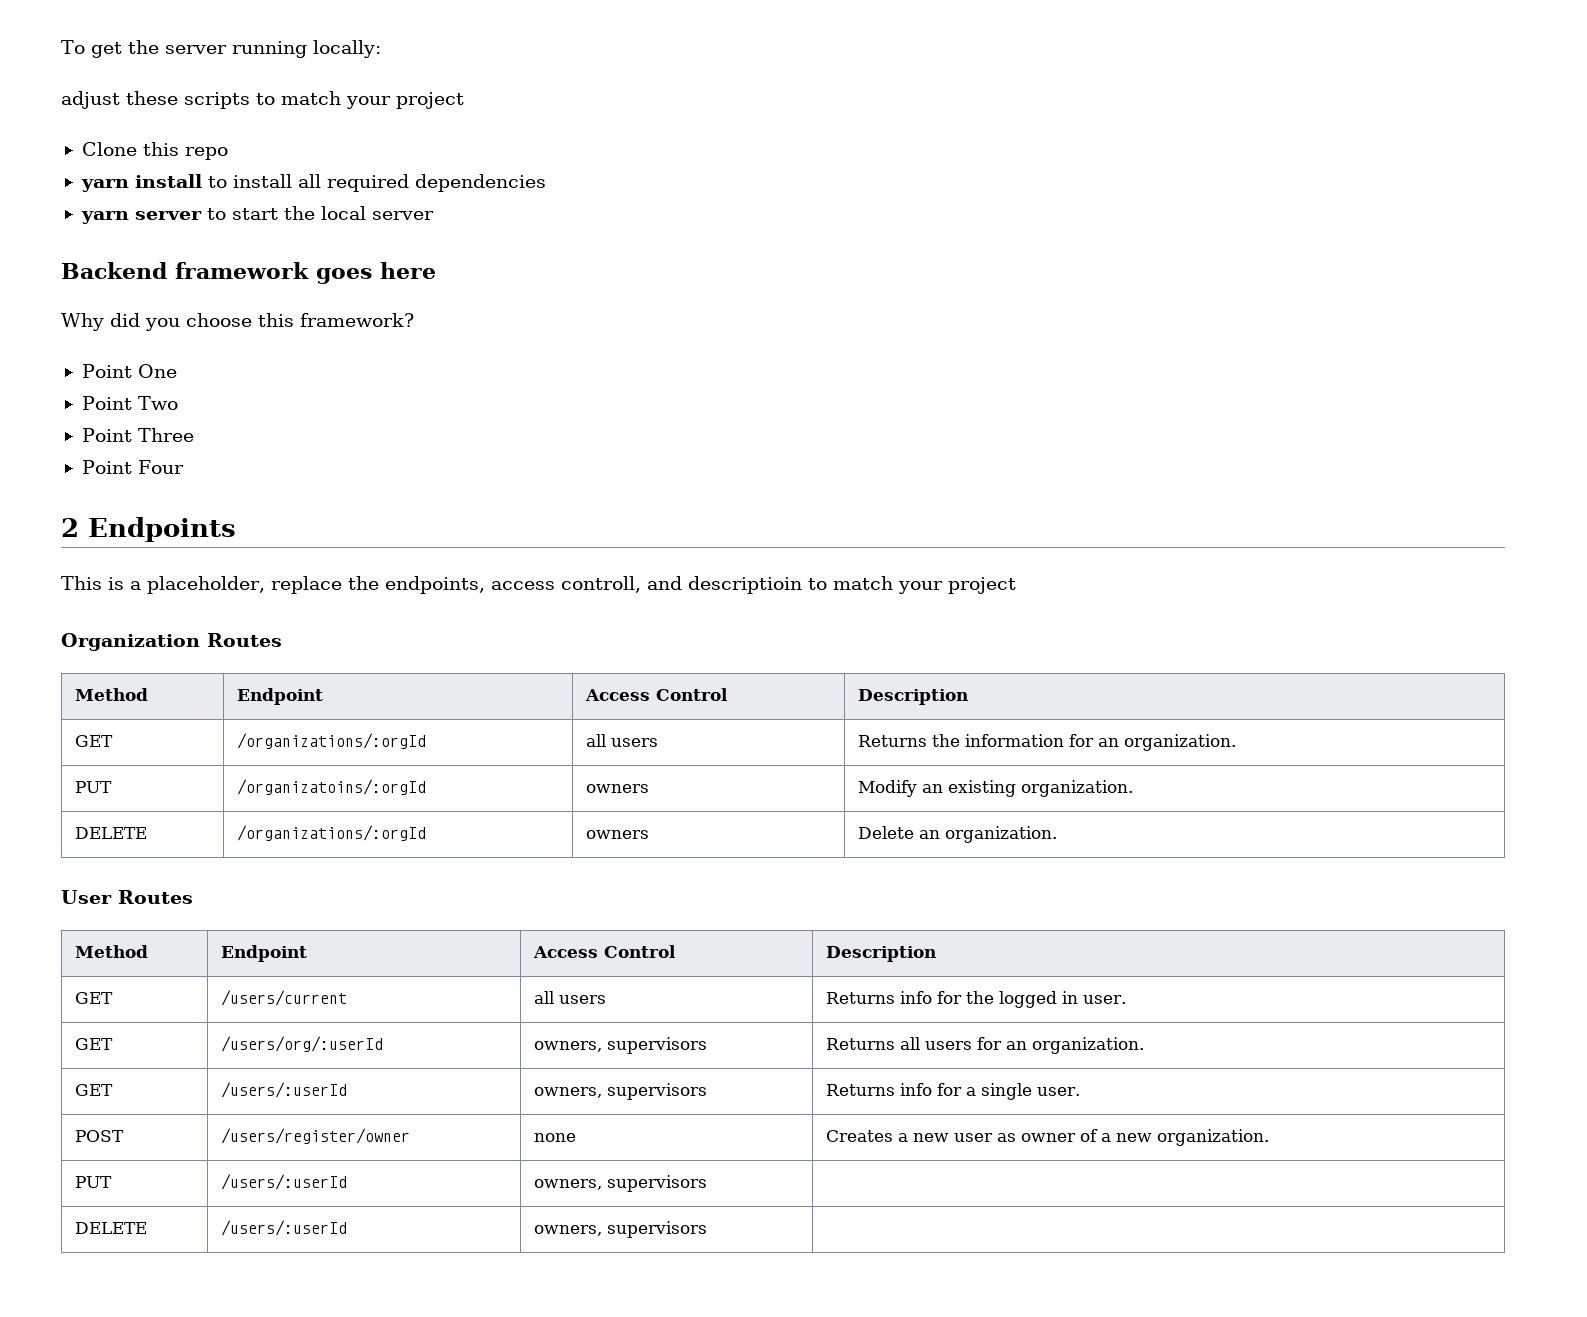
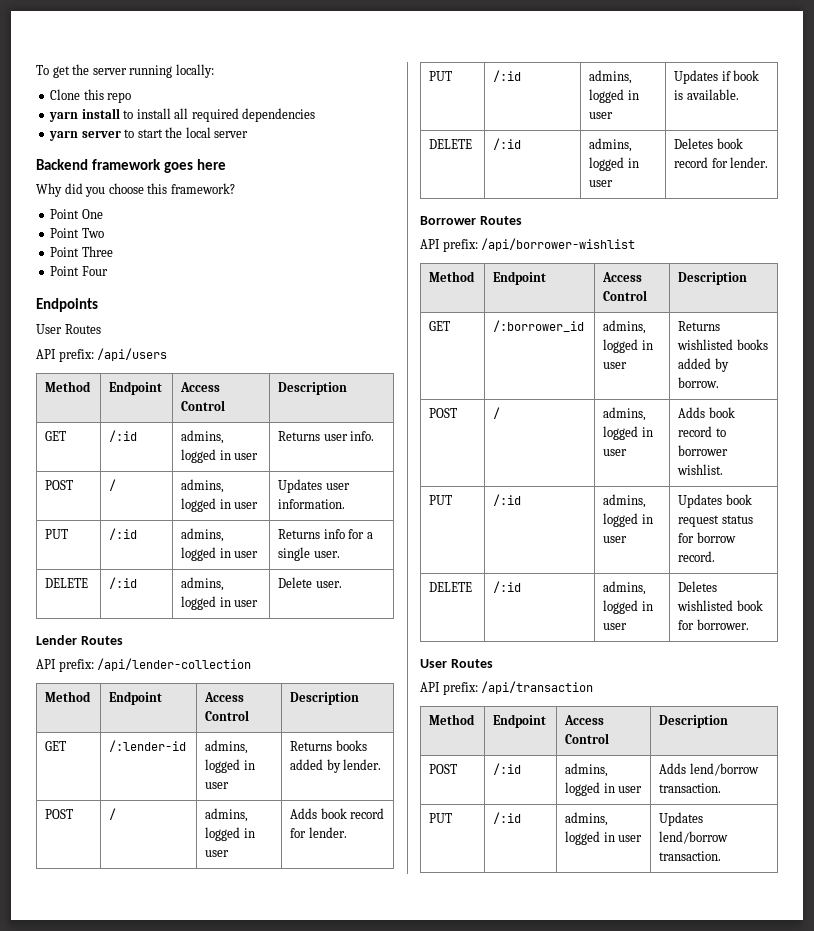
[61,91,464,109] // adjust these scripts to match your project -> (214, 71) none
[61,518,79,537] 2 -> (108, 271) none
[61,576,1016,594] [61,633,282,651] [74,688,148,701] [236,688,323,705] [584,688,728,701] [857,689,968,705] [74,735,113,747] [236,733,426,749] [585,734,658,747] [857,734,1236,751] [74,781,112,793] [236,779,426,795] [585,784,649,793] [857,780,1133,797] [74,827,147,839] [236,825,426,841] [585,830,649,839] [857,826,1057,843] [61,890,193,904] [74,945,148,958] [220,945,307,962] [532,945,676,958] [825,946,936,962] [74,992,113,1004] [220,990,347,1006] [533,991,606,1004] [825,991,1126,1008] [74,1038,113,1050] [220,1036,383,1052] [533,1037,707,1054] [825,1037,1144,1054] [74,1084,113,1096] [220,1082,347,1098] [533,1083,707,1100] [825,1083,1080,1100] [74,1130,124,1142] [220,1128,410,1144] [533,1133,576,1142] [825,1129,1269,1146] [74,1176,112,1188] [220,1174,347,1190] [533,1175,707,1192] [74,1222,147,1234] [220,1220,347,1236] [533,1221,707,1238] This is a placeholder, replace the endpoints, access controll, and descriptioin to match your project // Organization Routes // Method | Endpoint | Access Control | Description // GET | /organizations/:orgId | all users | Returns the information for an organization. // PUT | /organizatoins/:orgId | owners | Modify an existing organization. // DELETE | /organizations/:orgId | owners | Delete an organization. // User Routes // Method | Endpoint | Access Control | Description // GET | /users/current | all users | Returns info for the logged in user. // GET | /users/org/:userId | owners, supervisors | Returns all users for an organization. // GET | /users/:userId | owners, supervisors | Returns info for a single user. // POST | /users/register/owner | none | Creates a new user as owner of a new organization. // PUT | /users/:userId | owners, supervisors | // DELETE | /users/:userId | owners, supervisors | -> [36,324,101,334] [36,348,168,362] [45,381,92,392] [109,381,163,395] [180,382,221,392] [181,400,226,411] [278,382,348,395] [45,431,67,441] [109,430,138,442] [181,430,225,444] [181,449,259,463] [278,431,375,441] [45,480,74,490] [109,479,117,491] [181,479,225,493] [181,498,259,512] [278,479,350,493] [278,499,346,509] [45,529,69,539] [109,528,138,540] [181,528,225,542] [181,547,259,561] [278,529,373,539] [278,547,340,561] [45,578,89,588] [109,577,138,589] [181,577,225,591] [181,596,259,610] [278,577,342,588] [36,635,123,645] [36,658,252,672] [45,691,92,702] [109,691,163,705] [204,692,245,702] [205,710,250,721] [290,692,360,705] [45,741,67,751] [109,740,187,752] [205,740,249,754] [205,759,255,773] [205,782,230,789] [290,740,367,751] [290,759,382,773] [45,809,74,819] [109,808,117,820] [205,808,249,822] [205,827,255,841] [205,850,230,857] [290,808,385,819] [290,827,347,838] [429,71,453,81] [493,70,522,82] [589,70,633,84] [589,89,639,103] [589,112,614,119] [674,70,760,84] [674,89,739,100] [429,139,473,149] [493,138,522,150] [589,138,633,152] [589,157,639,171] [589,180,614,187] [674,138,743,149] [674,157,769,168] [420,216,522,225] [420,238,636,252] [429,271,476,282] [493,271,547,285] [602,272,643,282] [603,290,648,301] [678,272,748,285] [429,321,451,331] [493,320,585,332] [603,320,647,334] [603,339,653,353] [603,362,628,369] [678,321,721,331] [677,339,768,350] [678,358,729,372] [678,377,720,388] [429,408,458,418] [493,407,501,419] [603,407,647,421] [603,426,653,440] [603,449,628,456] [678,407,735,418] [678,426,726,437] [678,445,729,456] [677,464,724,475] [429,495,453,505] [493,494,522,506] [603,494,647,508] [603,513,653,527] [603,536,628,543] [678,494,752,508] [678,515,753,527] [678,532,736,543] [678,551,716,562] [429,582,473,592] [493,581,522,593] [603,581,647,595] [603,600,653,614] [603,623,628,630] [678,581,718,592] [677,600,763,611] [678,619,749,630] [420,659,493,668] [420,681,594,695] [429,714,476,725] [493,714,547,728] [564,715,605,725] [565,733,610,744] [659,715,729,728] [429,764,458,774] [493,763,522,775] [565,763,609,777] [565,782,643,796] [659,763,759,776] [659,783,722,793] [429,813,453,823] [493,812,522,824] [565,812,609,826] [565,831,643,845] [659,812,704,826] [659,831,729,844] [659,851,722,861] User Routes // API prefix: /api/users // Method | Endpoint | Access Control | Description // GET | /:id | admins, logged in user | Returns user info. // POST | / | admins, logged in user | Updates user information. // PUT | /:id | admins, logged in user | Returns info for a single user. // DELETE | /:id | admins, logged in user | Delete user. // Lender Routes // API prefix: /api/lender-collection // Method | Endpoint | Access Control | Description // GET | /:lender-id | admins, logged in user | Returns books added by lender. // POST | / | admins, logged in user | Adds book record for lender. // PUT | /:id | admins, logged in user | Updates if book is available. // DELETE | /:id | admins, logged in user | Deletes book record for lender. // Borrower Routes // API prefix: /api/borrower-wishlist // Method | Endpoint | Access Control | Description // GET | /:borrower_id | admins, logged in user | Returns wishlisted books added by borrow. // POST | / | admins, logged in user | Adds book record to borrower wishlist. // PUT | /:id | admins, logged in user | Updates book request status for borrow record. // DELETE | /:id | admins, logged in user | Deletes wishlisted book for borrower. // User Routes // API prefix: /api/transaction // Method | Endpoint | Access Control | Description // POST | /:id | admins, logged in user | Adds lend/borrow transaction. // PUT | /:id | admins, logged in user | Updates lend/borrow transaction.

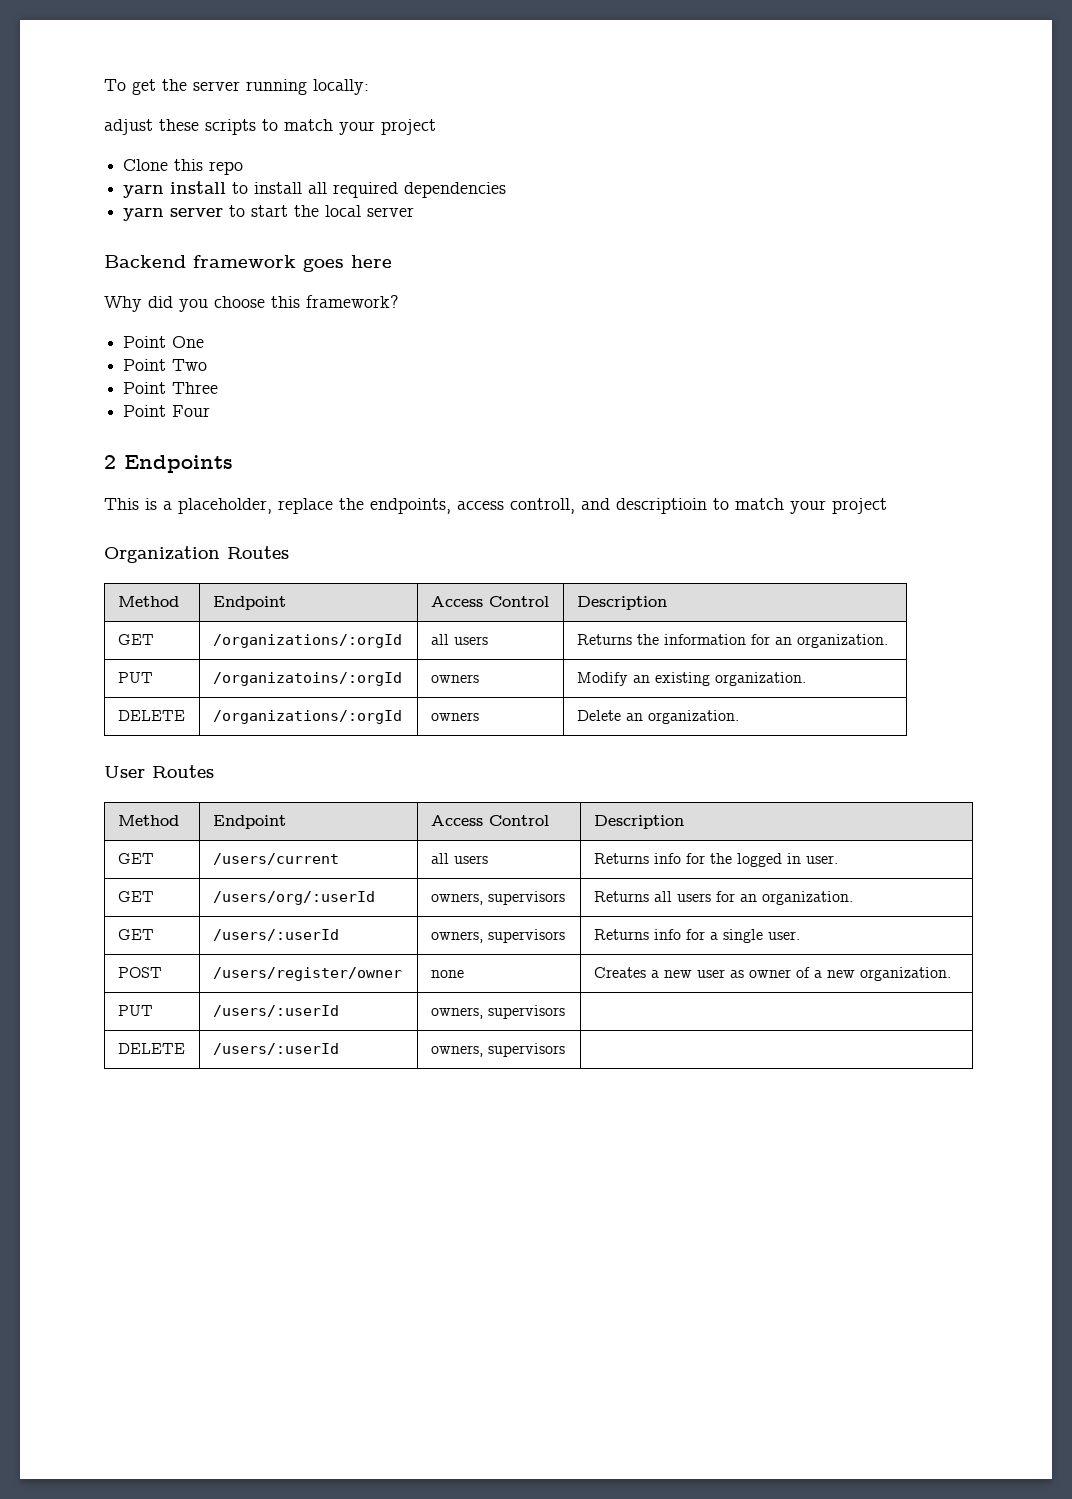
(214, 71) none -> [104,119,436,135] // adjust these scripts to match your project
(108, 271) none -> [104,455,116,469] 2
[36,324,101,334] [36,348,168,362] [45,381,92,392] [109,381,163,395] [180,382,221,392] [181,400,226,411] [278,382,348,395] [45,431,67,441] [109,430,138,442] [181,430,225,444] [181,449,259,463] [278,431,375,441] [45,480,74,490] [109,479,117,491] [181,479,225,493] [181,498,259,512] [278,479,350,493] [278,499,346,509] [45,529,69,539] [109,528,138,540] [181,528,225,542] [181,547,259,561] [278,529,373,539] [278,547,340,561] [45,578,89,588] [109,577,138,589] [181,577,225,591] [181,596,259,610] [278,577,342,588] [36,635,123,645] [36,658,252,672] [45,691,92,702] [109,691,163,705] [204,692,245,702] [205,710,250,721] [290,692,360,705] [45,741,67,751] [109,740,187,752] [205,740,249,754] [205,759,255,773] [205,782,230,789] [290,740,367,751] [290,759,382,773] [45,809,74,819] [109,808,117,820] [205,808,249,822] [205,827,255,841] [205,850,230,857] [290,808,385,819] [290,827,347,838] [429,71,453,81] [493,70,522,82] [589,70,633,84] [589,89,639,103] [589,112,614,119] [674,70,760,84] [674,89,739,100] [429,139,473,149] [493,138,522,150] [589,138,633,152] [589,157,639,171] [589,180,614,187] [674,138,743,149] [674,157,769,168] [420,216,522,225] [420,238,636,252] [429,271,476,282] [493,271,547,285] [602,272,643,282] [603,290,648,301] [678,272,748,285] [429,321,451,331] [493,320,585,332] [603,320,647,334] [603,339,653,353] [603,362,628,369] [678,321,721,331] [677,339,768,350] [678,358,729,372] [678,377,720,388] [429,408,458,418] [493,407,501,419] [603,407,647,421] [603,426,653,440] [603,449,628,456] [678,407,735,418] [678,426,726,437] [678,445,729,456] [677,464,724,475] [429,495,453,505] [493,494,522,506] [603,494,647,508] [603,513,653,527] [603,536,628,543] [678,494,752,508] [678,515,753,527] [678,532,736,543] [678,551,716,562] [429,582,473,592] [493,581,522,593] [603,581,647,595] [603,600,653,614] [603,623,628,630] [678,581,718,592] [677,600,763,611] [678,619,749,630] [420,659,493,668] [420,681,594,695] [429,714,476,725] [493,714,547,728] [564,715,605,725] [565,733,610,744] [659,715,729,728] [429,764,458,774] [493,763,522,775] [565,763,609,777] [565,782,643,796] [659,763,759,776] [659,783,722,793] [429,813,453,823] [493,812,522,824] [565,812,609,826] [565,831,643,845] [659,812,704,826] [659,831,729,844] [659,851,722,861] User Routes // API prefix: /api/users // Method | Endpoint | Access Control | Description // GET | /:id | admins, logged in user | Returns user info. // POST | / | admins, logged in user | Updates user information. // PUT | /:id | admins, logged in user | Returns info for a single user. // DELETE | /:id | admins, logged in user | Delete user. // Lender Routes // API prefix: /api/lender-collection // Method | Endpoint | Access Control | Description // GET | /:lender-id | admins, logged in user | Returns books added by lender. // POST | / | admins, logged in user | Adds book record for lender. // PUT | /:id | admins, logged in user | Updates if book is available. // DELETE | /:id | admins, logged in user | Deletes book record for lender. // Borrower Routes // API prefix: /api/borrower-wishlist // Method | Endpoint | Access Control | Description // GET | /:borrower_id | admins, logged in user | Returns wishlisted books added by borrow. // POST | / | admins, logged in user | Adds book record to borrower wishlist. // PUT | /:id | admins, logged in user | Updates book request status for borrow record. // DELETE | /:id | admins, logged in user | Deletes wishlisted book for borrower. // User Routes // API prefix: /api/transaction // Method | Endpoint | Access Control | Description // POST | /:id | admins, logged in user | Adds lend/borrow transaction. // PUT | /:id | admins, logged in user | Updates lend/borrow transaction. -> [104,498,887,514] [104,546,289,563] [117,596,179,607] [212,596,286,610] [430,596,549,607] [576,596,667,610] [117,634,154,645] [212,634,402,648] [430,634,488,645] [576,634,888,648] [117,672,153,683] [212,672,402,686] [430,674,479,683] [576,672,806,686] [117,710,185,721] [212,710,402,724] [430,712,479,721] [576,710,739,724] [104,765,214,778] [117,815,179,826] [212,815,286,829] [430,815,549,826] [593,815,684,829] [117,853,154,864] [212,853,339,865] [430,853,488,864] [593,853,838,867] [117,891,154,902] [212,891,375,905] [430,891,565,905] [593,891,853,905] [117,929,154,940] [212,929,339,941] [430,929,565,943] [593,929,800,943] [117,967,162,978] [212,967,402,981] [430,970,464,978] [593,967,951,981] [117,1005,153,1016] [212,1005,339,1017] [430,1005,565,1019] [117,1043,185,1054] [212,1043,339,1055] [430,1043,565,1057] This is a placeholder, replace the endpoints, access controll, and descriptioin to match your project // Organization Routes // Method | Endpoint | Access Control | Description // GET | /organizations/:orgId | all users | Returns the information for an organization. // PUT | /organizatoins/:orgId | owners | Modify an existing organization. // DELETE | /organizations/:orgId | owners | Delete an organization. // User Routes // Method | Endpoint | Access Control | Description // GET | /users/current | all users | Returns info for the logged in user. // GET | /users/org/:userId | owners, supervisors | Returns all users for an organization. // GET | /users/:userId | owners, supervisors | Returns info for a single user. // POST | /users/register/owner | none | Creates a new user as owner of a new organization. // PUT | /users/:userId | owners, supervisors | // DELETE | /users/:userId | owners, supervisors |

